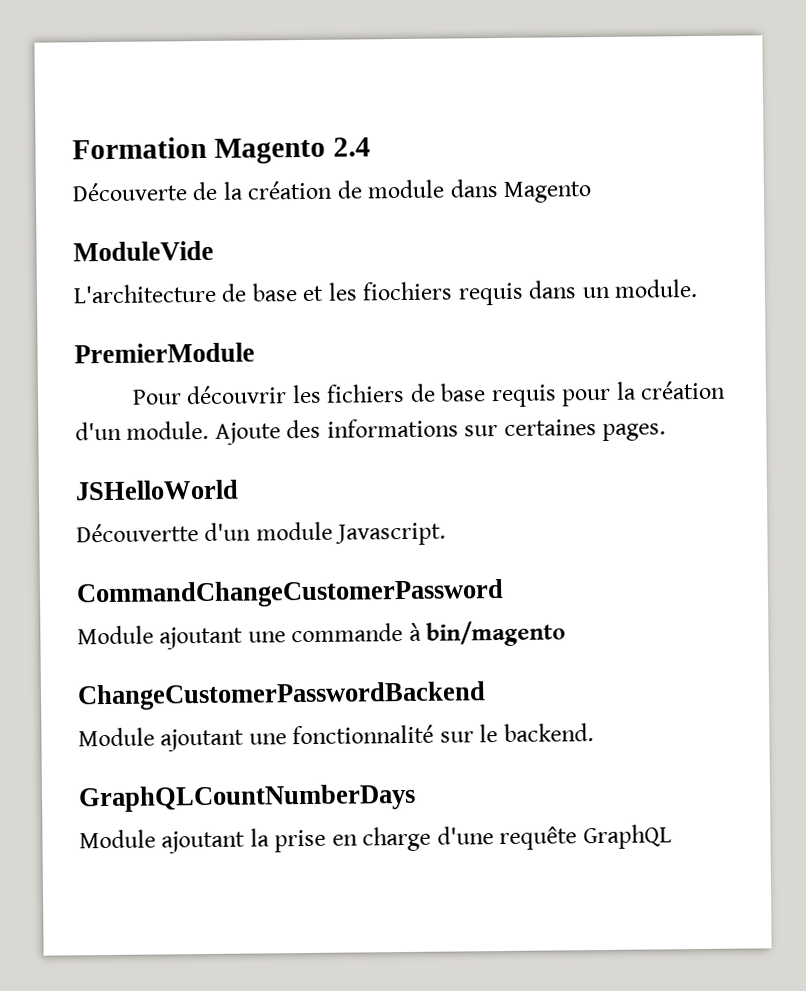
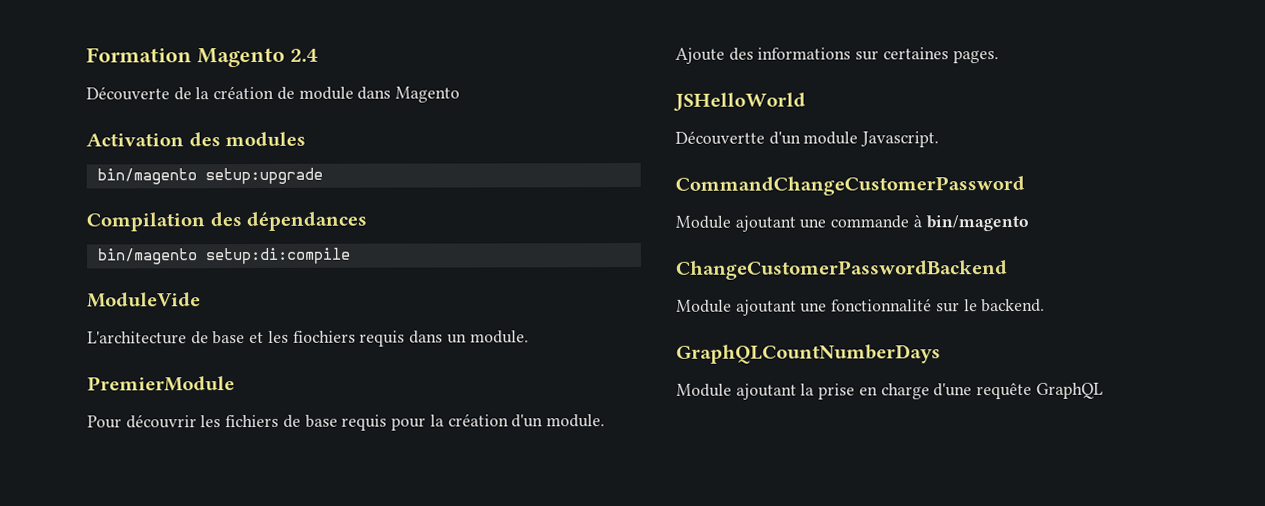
(593, 192) none -> [86,131,307,147] [96,167,323,185] [86,211,368,232] [96,247,351,265] // Activation des modules // bin/magento setup:upgrade // Compilation des dépendances // bin/magento setup:di:compile

